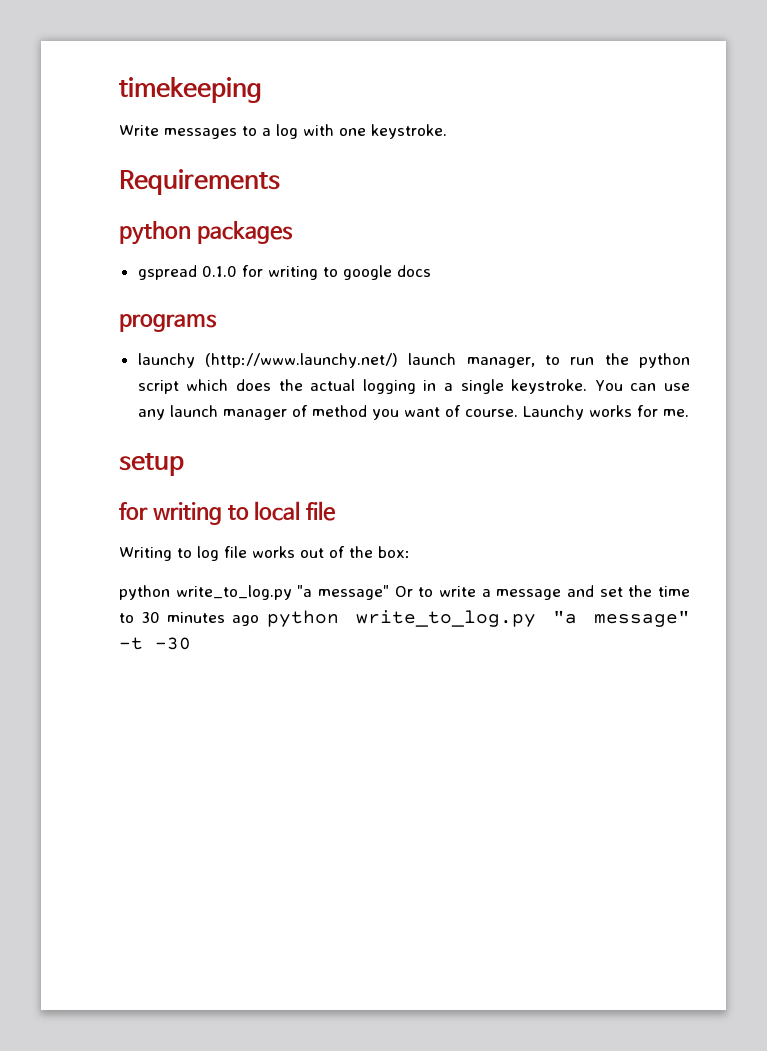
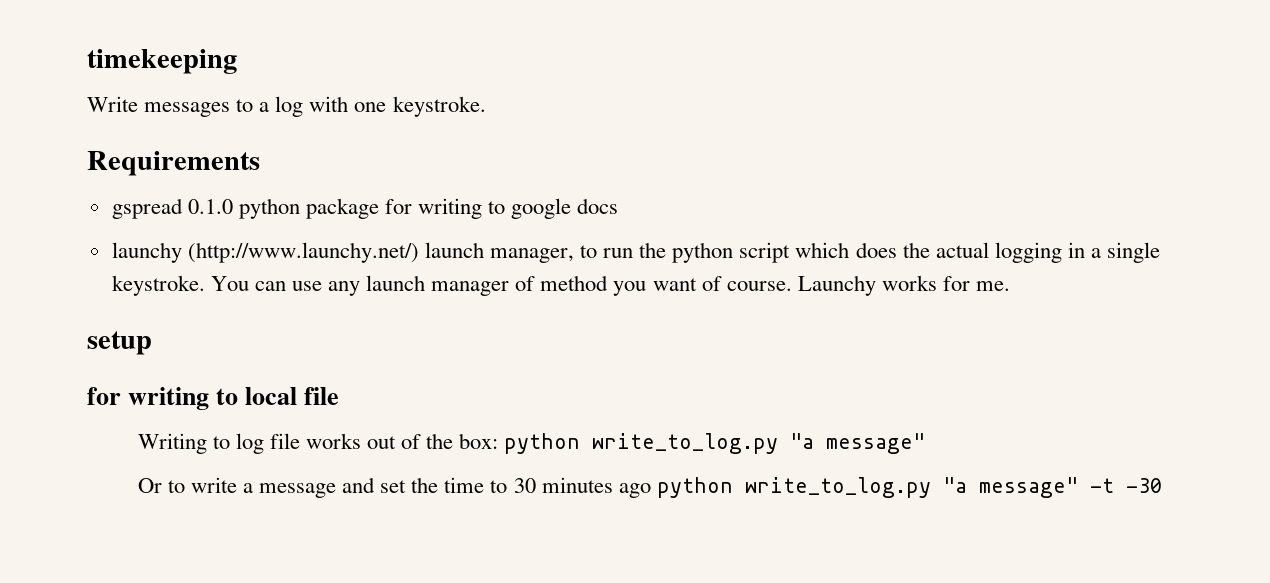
[119,221,293,245] // python packages -> (260, 163) none
(237, 271) none -> [238,198,379,219] python package
[119,314,217,332] // programs -> (619, 206) none
[119,585,389,600] // python write_to_log.py "a message" -> [504,433,926,454] python write_to_log.py "a message" //

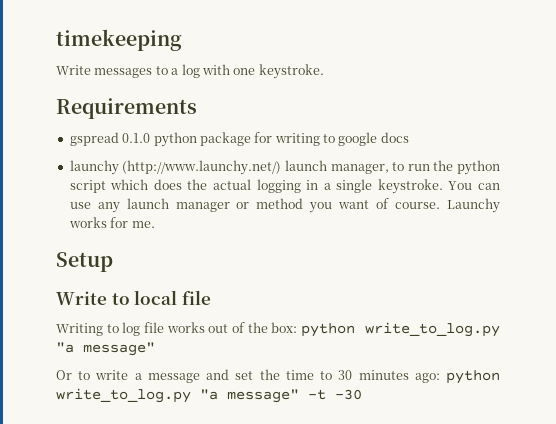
[515,276,536,291] of -> [236,202,250,209] or
[87,331,152,355] [87,387,210,410] setup // for writing -> [56,252,113,272] [56,291,107,305] Setup // Write
[618,483,651,498] ago -> [414,373,440,383] ago:

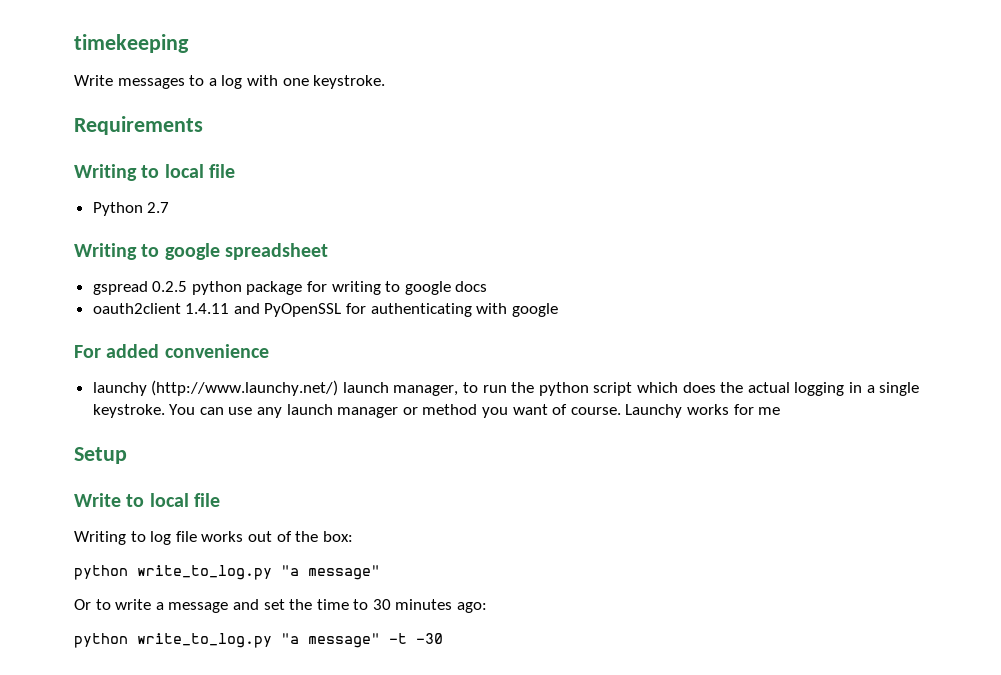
(197, 108) none -> [74,164,236,181] [92,202,170,216] [74,243,329,260] // Writing to local file // Python 2.7 // Writing to google spreadsheet
[122,133,151,143] 0.1.0 -> [152,281,188,292] 0.2.5
(409, 137) none -> [92,303,558,317] [74,344,269,358] // oauth2client 1.4.11 and PyOpenSSL for authenticating with google // For added convenience
[131,221,155,228] me. -> [758,407,781,415] me
(298, 327) none -> (353, 536) //
(440, 378) none -> (488, 607) //

